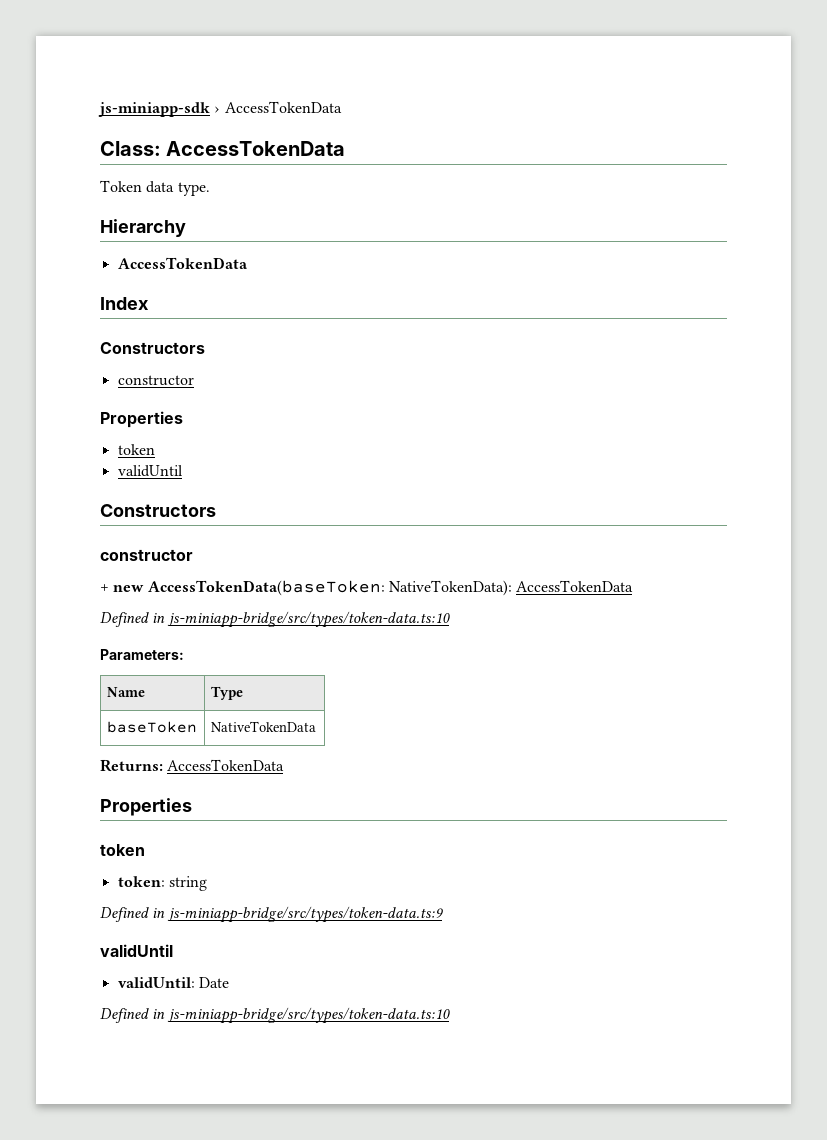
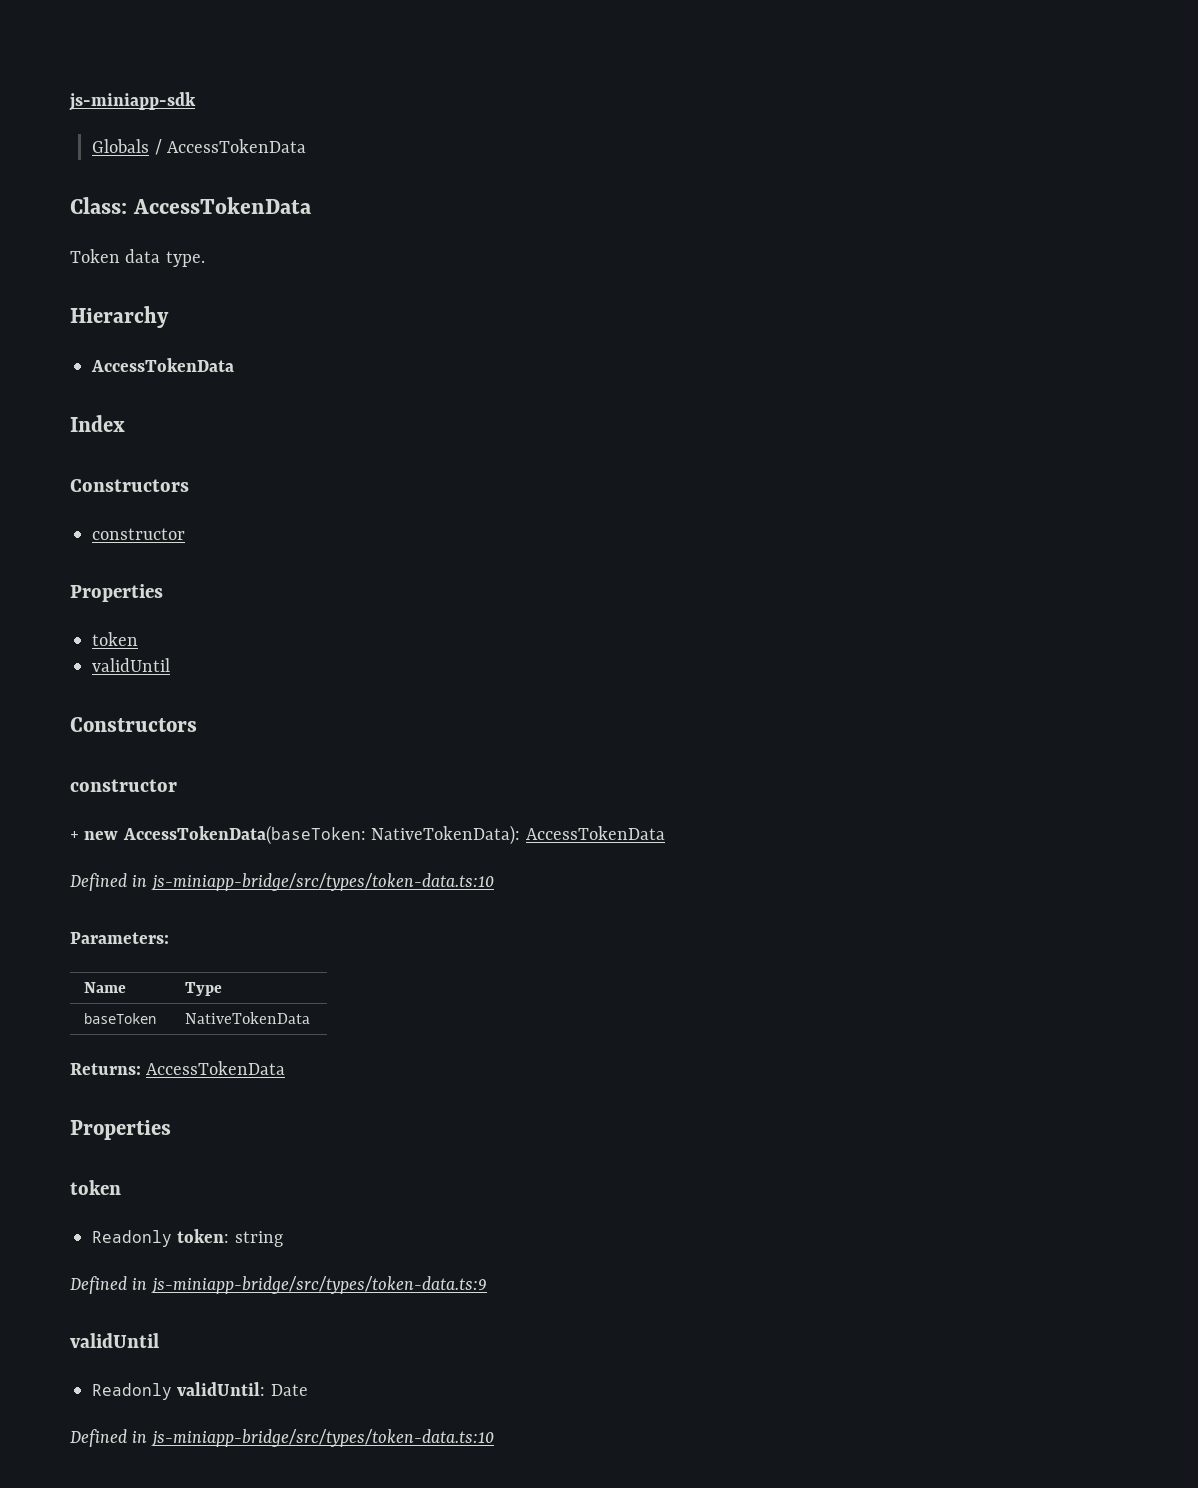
[214,106,221,113] › -> [92,139,162,155] // Globals /
(145, 850) none -> [92,1230,172,1247] Readonly
(173, 950) none -> [92,1383,172,1400] Readonly

